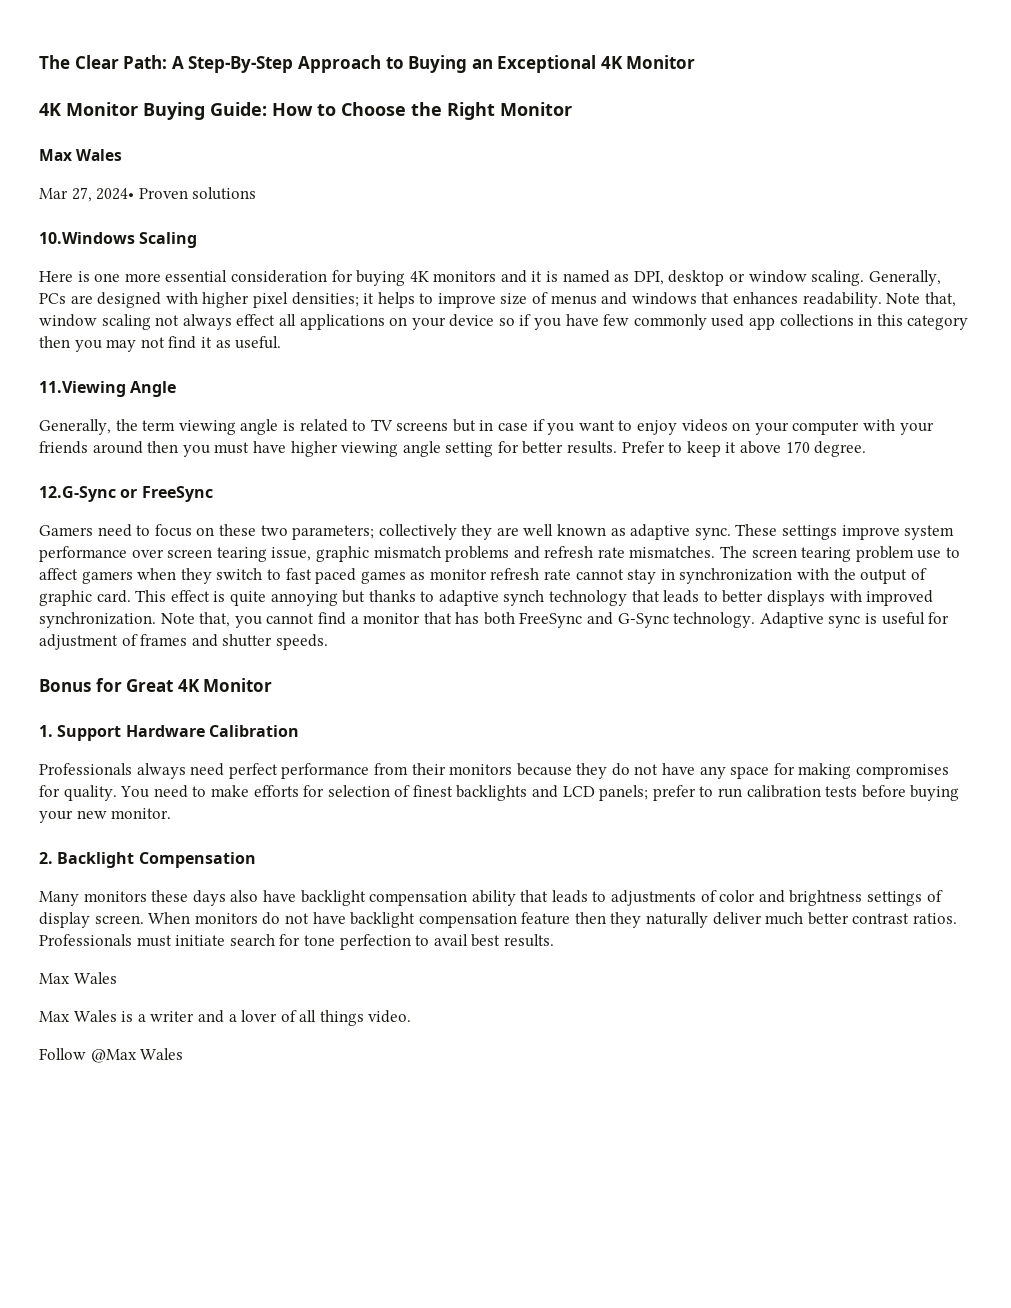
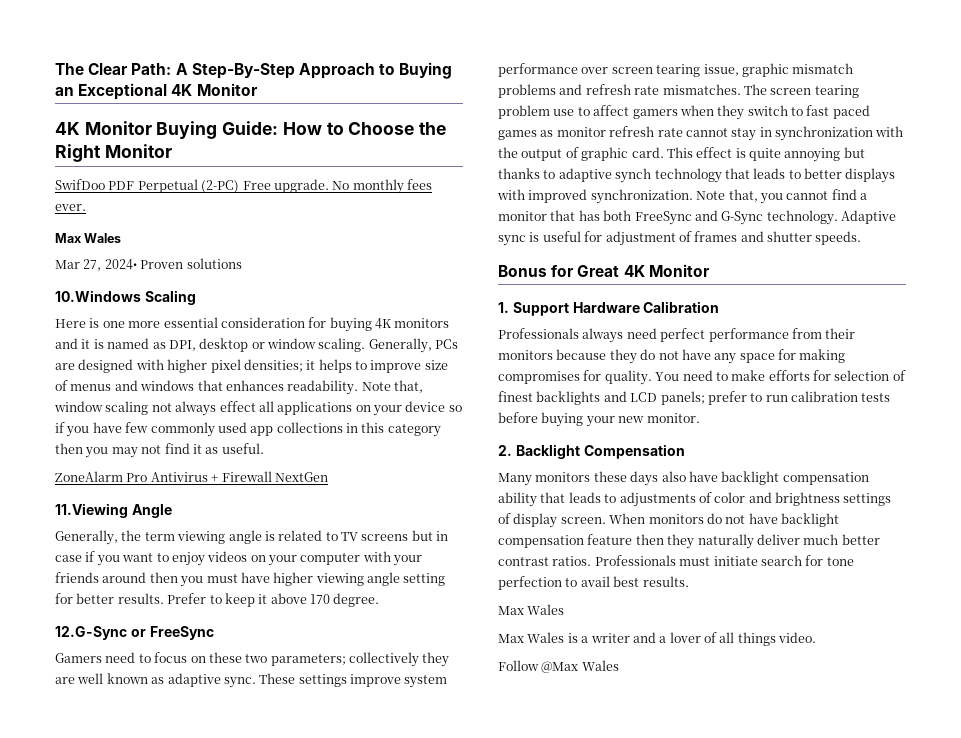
(572, 109) none -> [55,179,432,194] [55,204,86,211] // SwifDoo PDF Perpetual (2-PC) Free upgrade. No monthly fees ever.
(282, 342) none -> [55,471,328,482] // ZoneAlarm Pro Antivirus + Firewall NextGen

